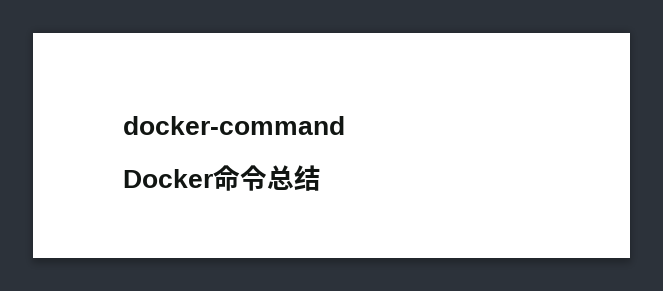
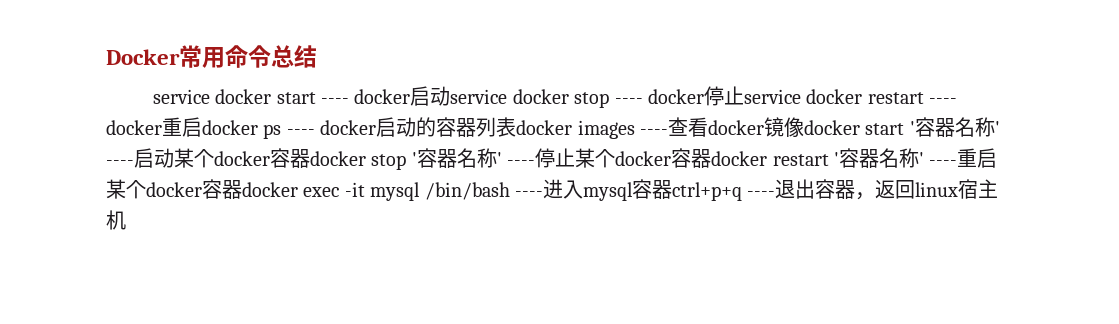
[123,116,345,135] [123,169,213,188] docker-command // Docker -> [106,45,225,68] Docker常用
(321, 178) none -> [152,86,958,108] [106,117,1000,139] [106,148,998,170] [106,179,999,201] [106,210,126,230] // service docker start ---- docker启动service docker stop ---- docker停止service docker restart ---- docker重启docker ps ---- docker启动的容器列表docker images ----查看docker镜像docker start '容器名称' ----启动某个docker容器docker stop '容器名称' ----停止某个docker容器docker restart '容器名称' ----重启某个docker容器docker exec -it mysql /bin/bash ----进入mysql容器ctrl+p+q ----退出容器，返回linux宿主机

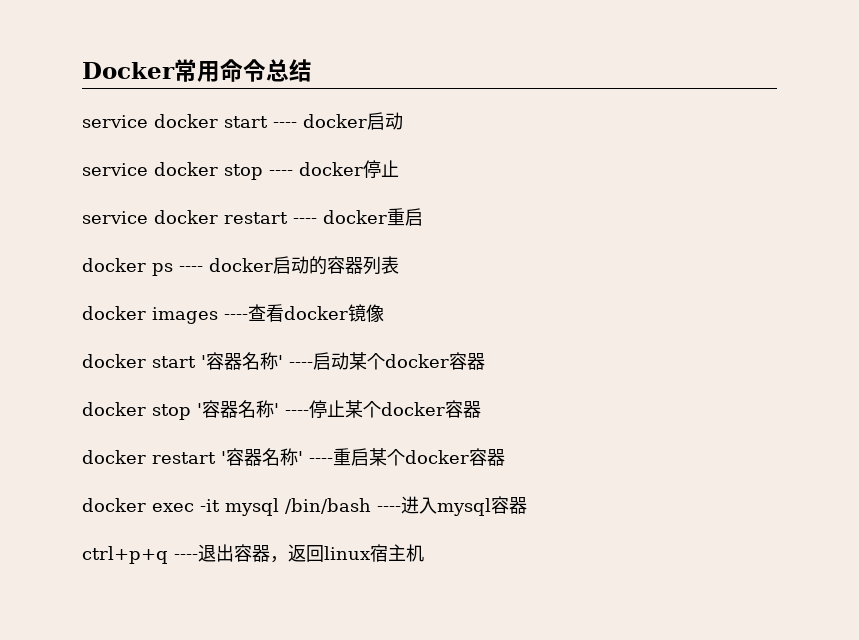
(451, 96) none -> (403, 121) //
(744, 95) none -> (399, 168) //
(202, 127) none -> (423, 217) //
(517, 127) none -> (399, 265) //
(804, 127) none -> (384, 313) //
(310, 158) none -> (485, 361) //
(712, 158) none -> (481, 409) //
(242, 189) none -> (505, 457) //
(672, 189) none -> (527, 505) //

